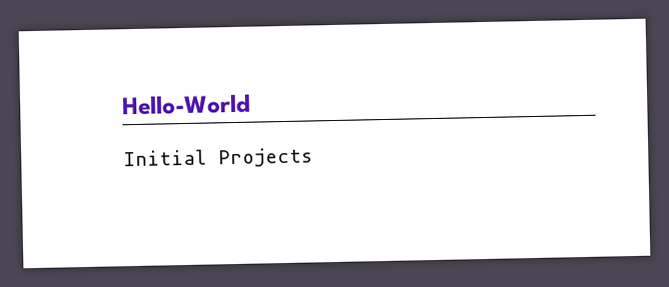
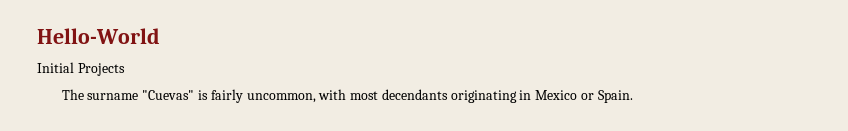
(313, 157) none -> [61,89,633,103] // The surname "Cuevas" is fairly uncommon, with most decendants originating in Mexico or Spain.

